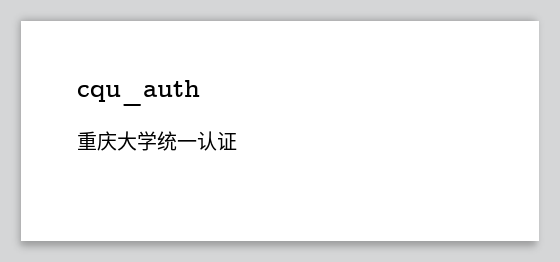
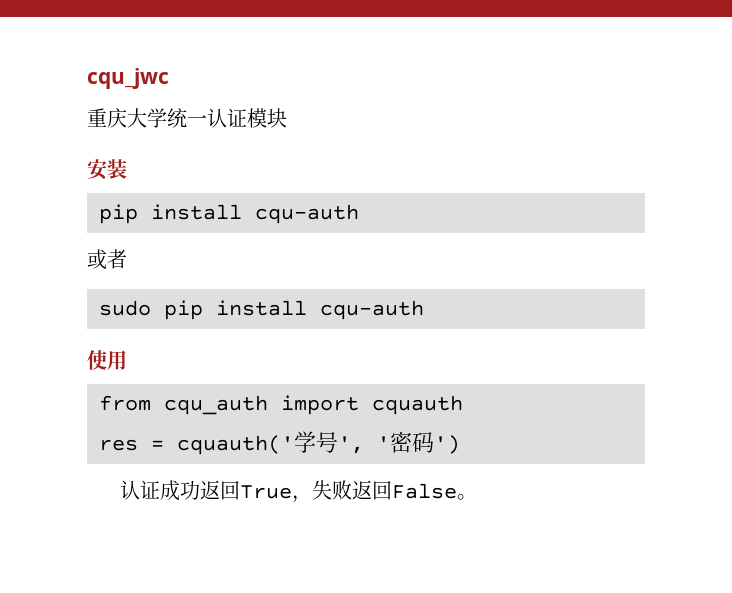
[77,80,200,106] cqu_auth -> [87,68,169,89] cqu_jwc
(237, 141) none -> [247,108,287,128] [87,159,127,180] [99,204,359,224] [87,249,127,270] [99,300,424,320] [87,350,127,370] [99,395,463,415] [99,431,460,455] [120,480,478,503] 模块 // 安装 // pip install cqu-auth // 或者 // sudo pip install cqu-auth // 使用 // from cqu_auth import cquauth // res = cquauth('学号', '密码') // 认证成功返回True，失败返回False。

